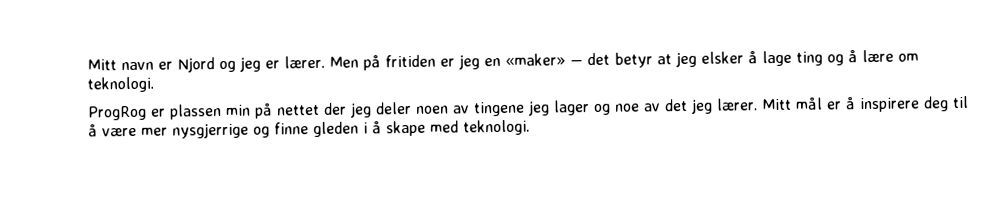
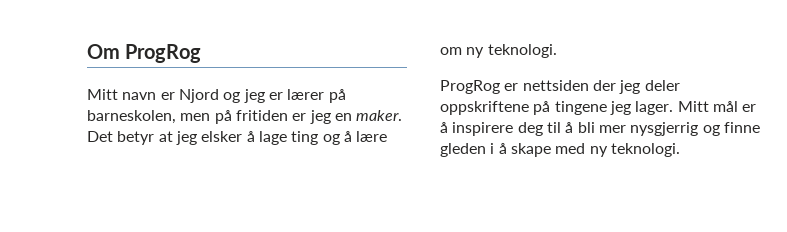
(87, 65) none -> [87,44,202,63] Om ProgRog //
[284,55,359,69] lærer. Men -> [287,89,346,103] [87,110,211,124] lærer på barneskolen, men
[505,52,610,66] «maker» — det -> [356,110,403,121] [87,131,113,142] maker. Det
(919, 57) none -> [466,47,485,58] ny
[170,98,758,120] plassen min på nettet der jeg deler noen av tingene jeg lager og noe av det jeg lærer. -> [522,80,680,94] [440,101,674,115] nettsiden der jeg deler oppskriftene på tingene jeg lager.
[102,122,249,139] være mer nysgjerrige -> [577,122,699,136] bli mer nysgjerrig
(459, 126) none -> [589,146,608,157] ny

